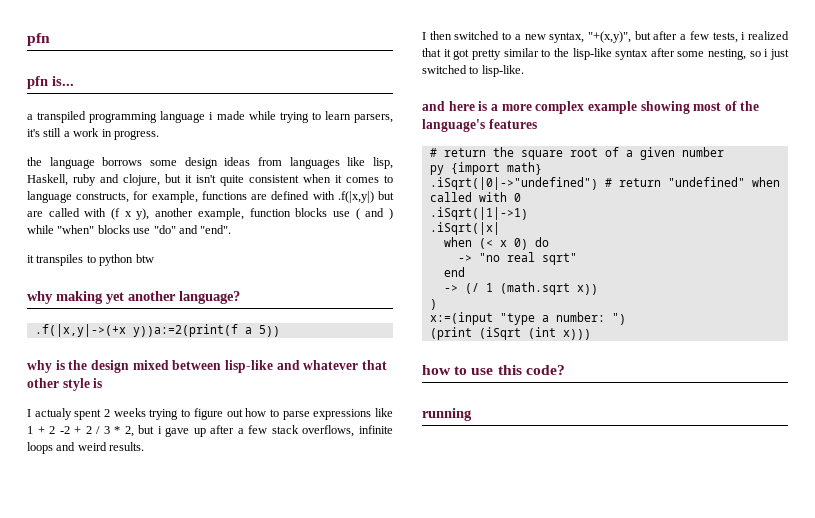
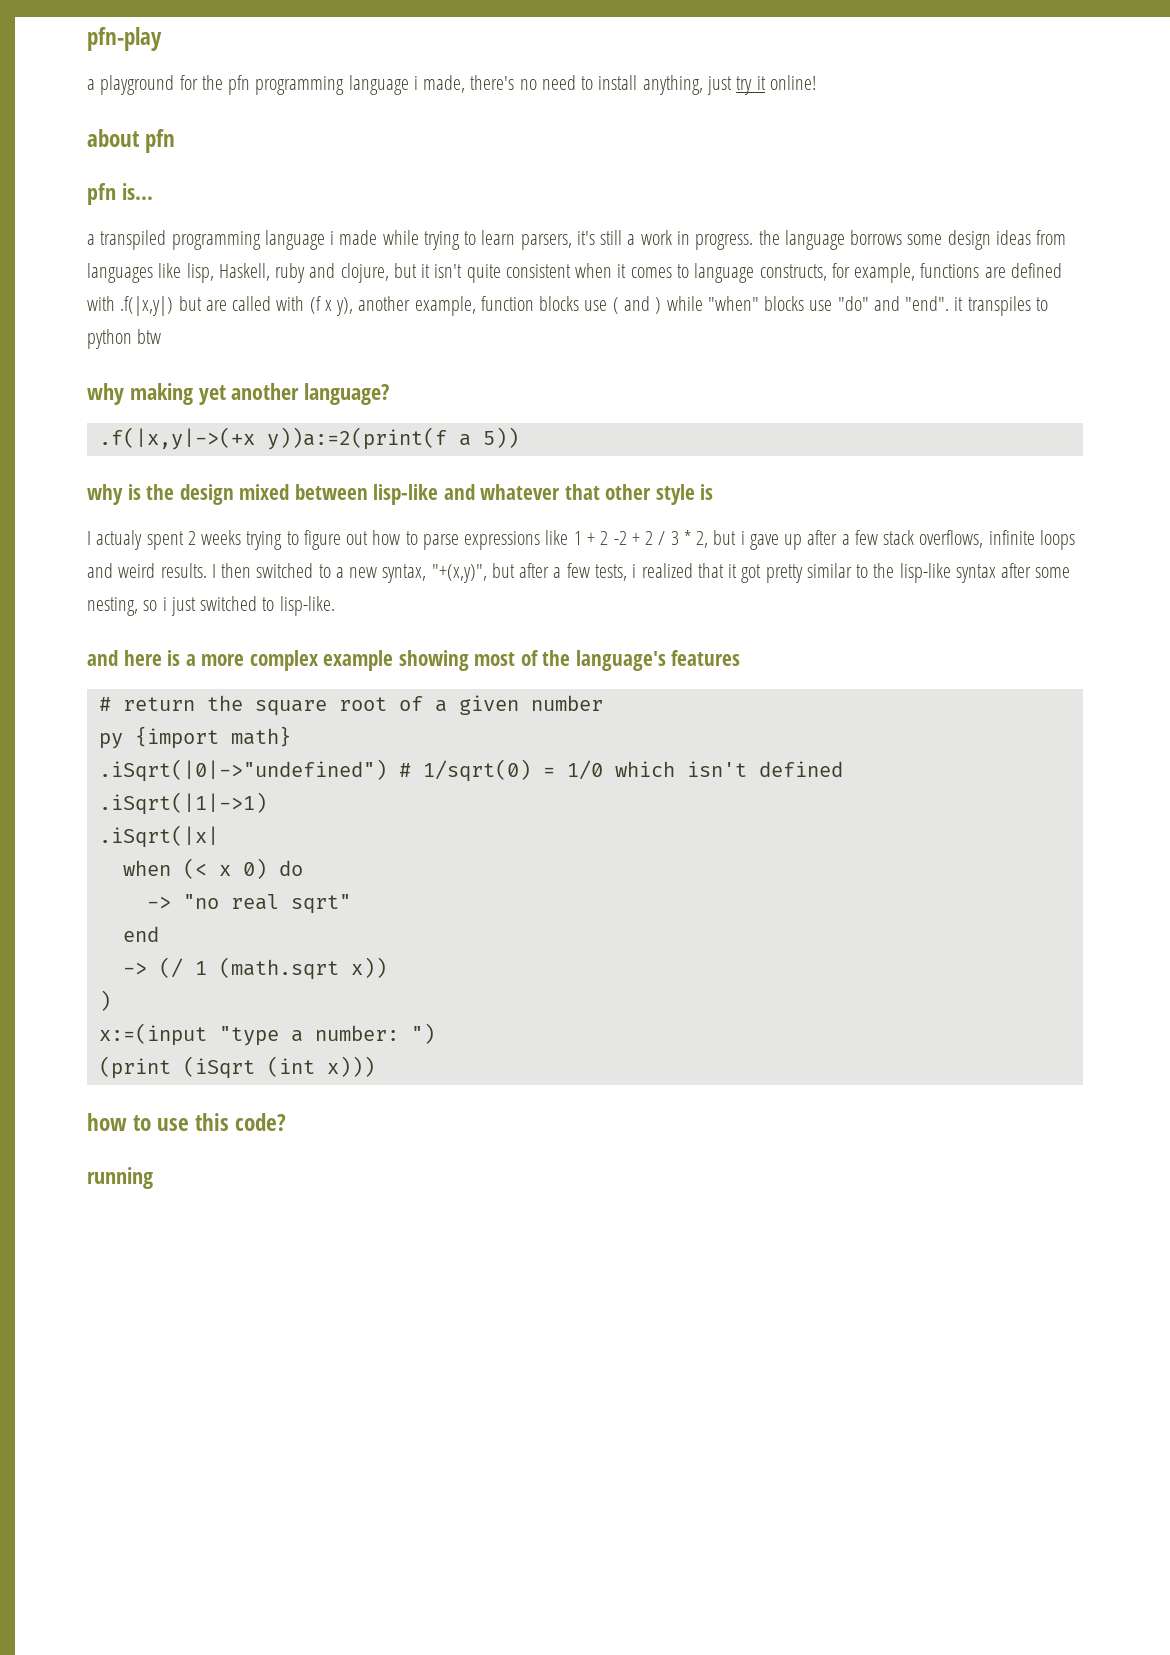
(27, 39) none -> [87,27,162,51] [87,75,816,95] [87,129,139,147] pfn-play // a playground for the pfn programming language i made, there's no need to install anything, just try it online! // about
(159, 135) // -> (754, 242) none
(232, 229) // -> (950, 303) none
(145, 446) // -> (207, 570) none
[618,177,780,187] [429,192,521,202] return "undefined" when called with 0 -> [422,759,843,782] 1/sqrt(0) = 1/0 which isn't defined

